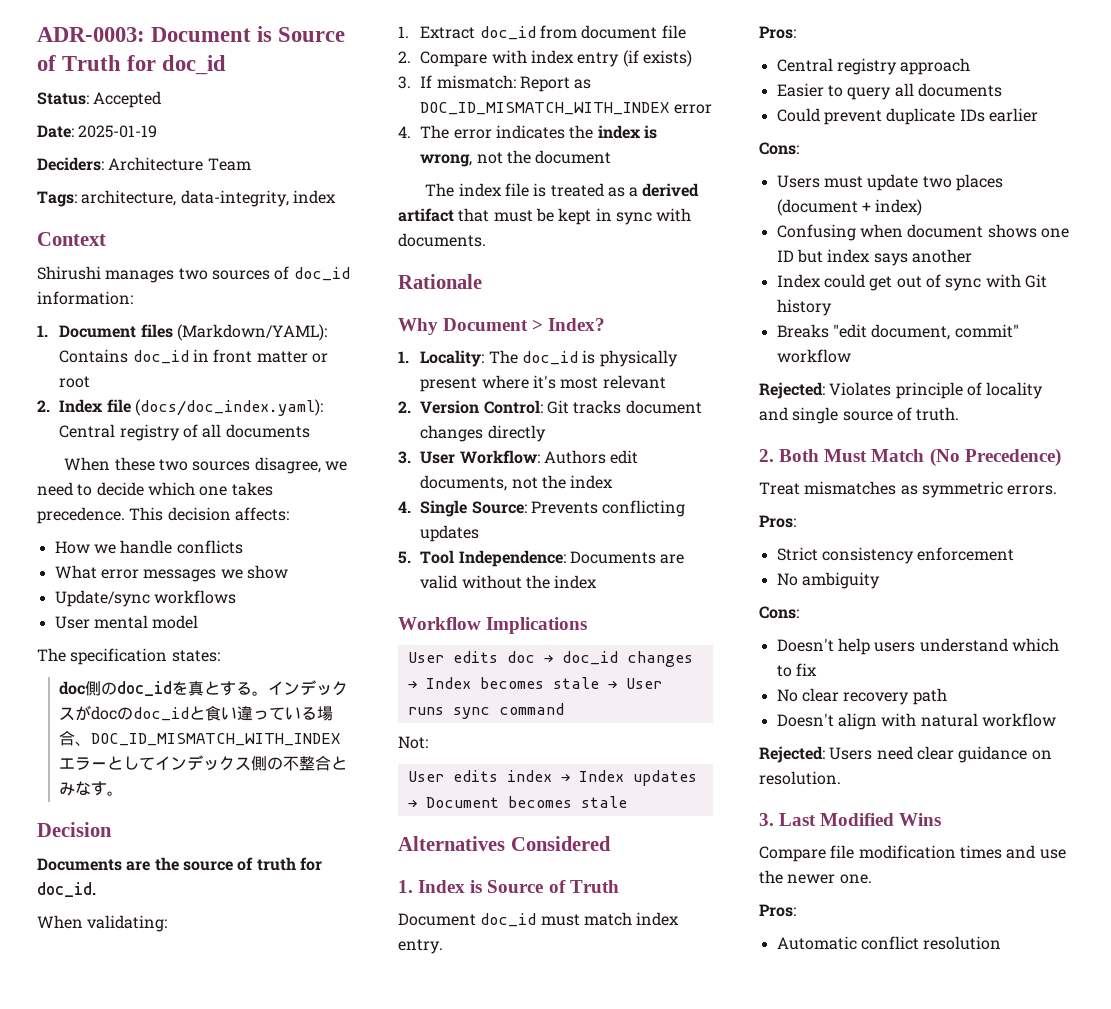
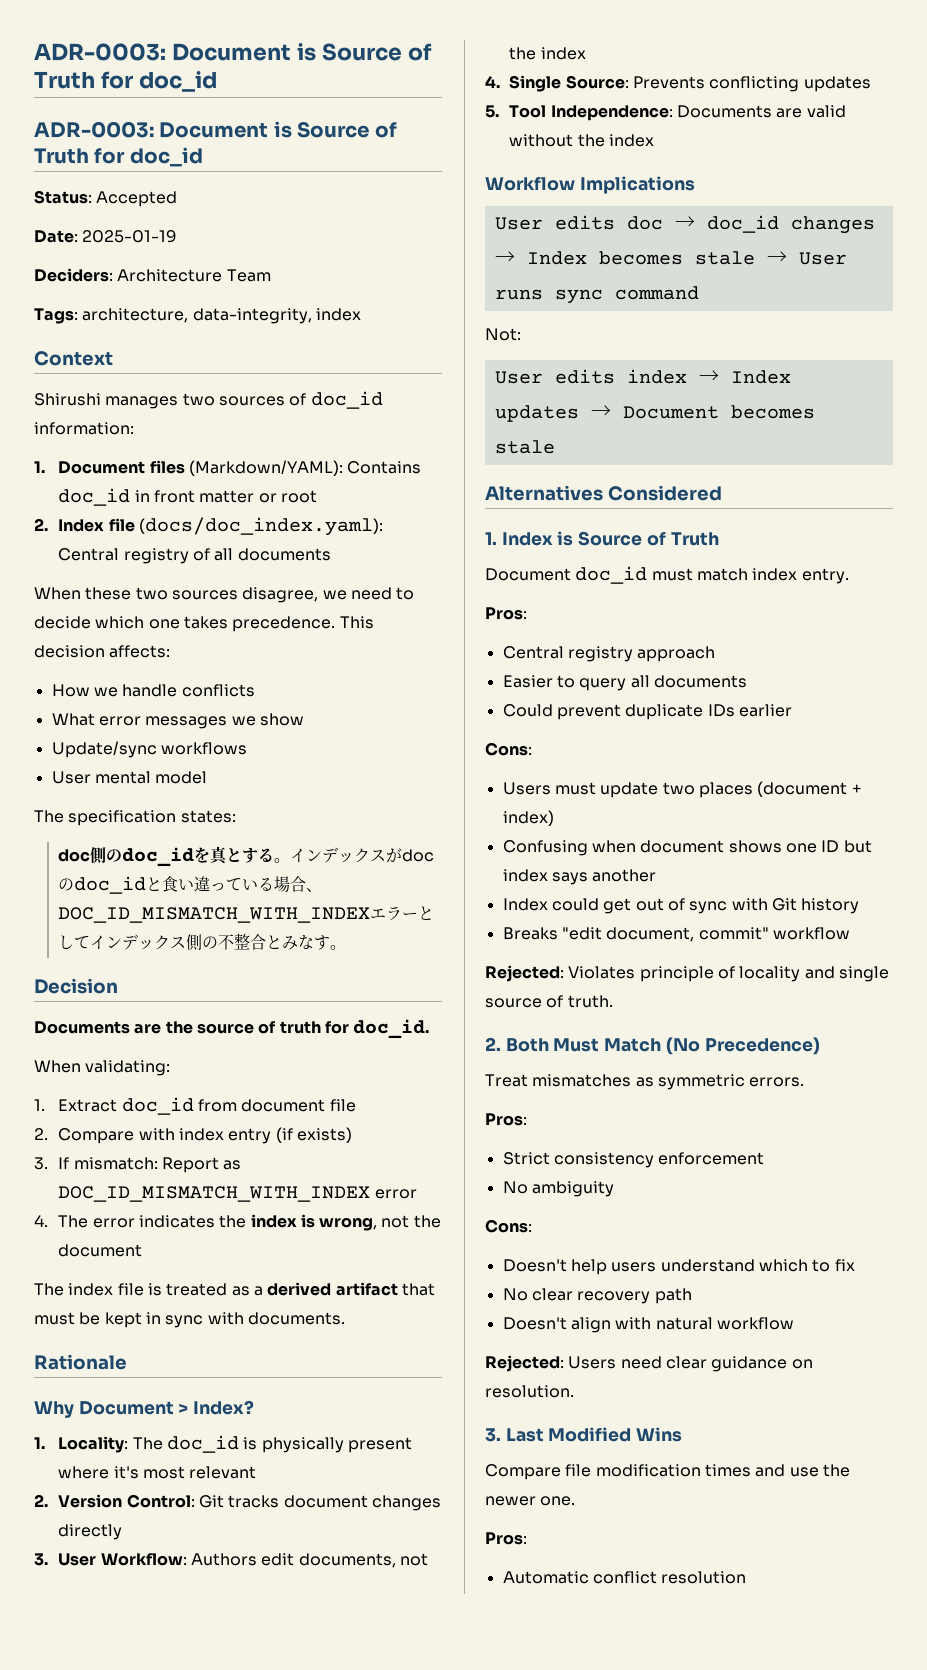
[37,26,346,42] [37,55,227,75] ADR-0003: Document is Source of Truth for doc_id -> [34,43,432,61] [34,71,217,92] [34,121,397,138] [34,147,203,167] ADR-0003: Document is Source of Truth for doc_id // ADR-0003: Document is Source of Truth for doc_id

